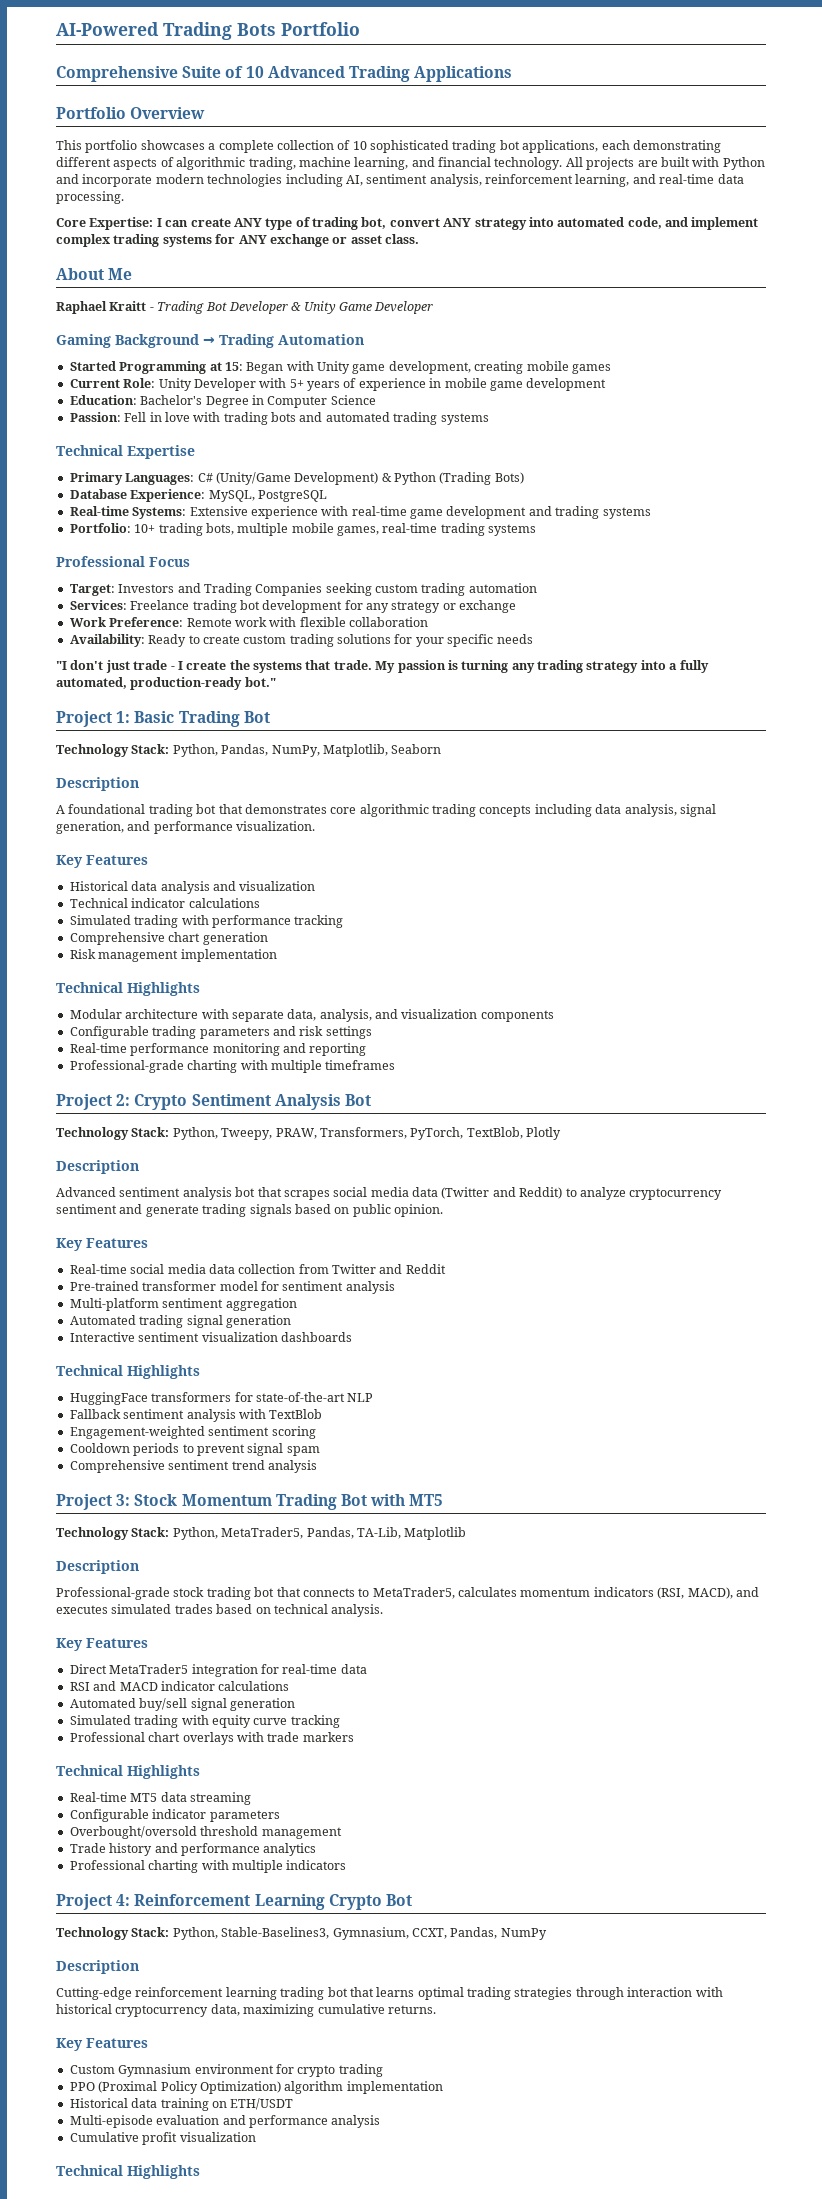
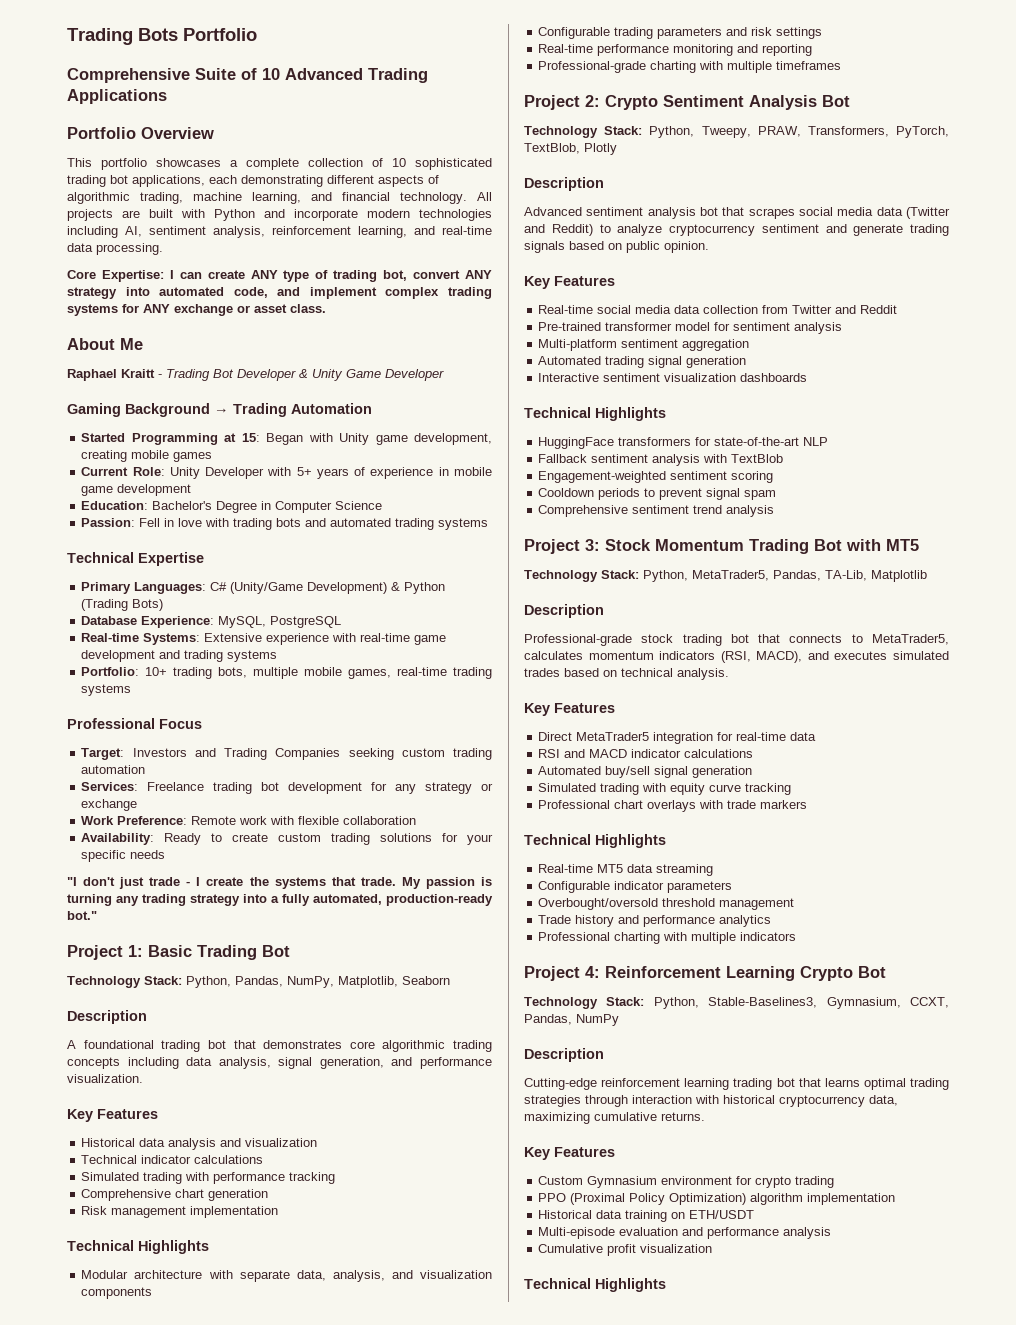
[56,22,159,36] AI-Powered -> (67, 36) none

